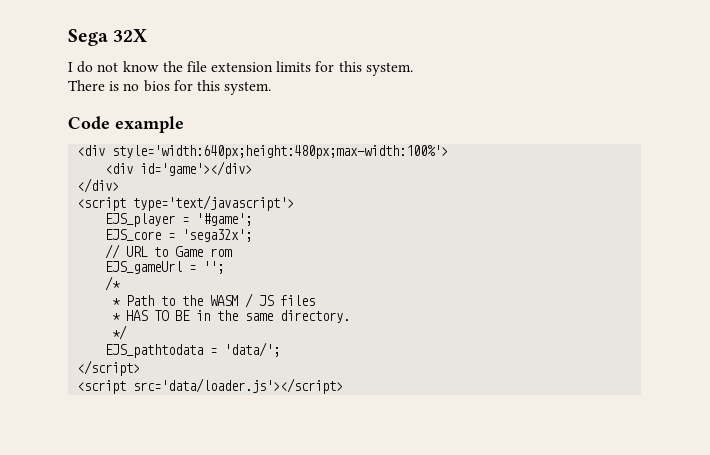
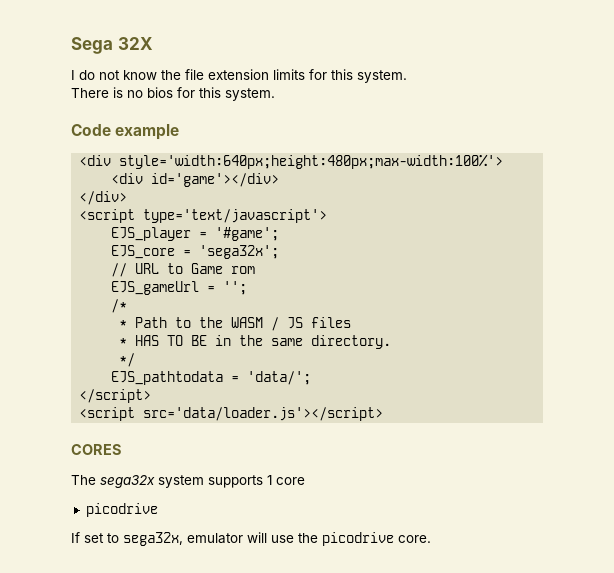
(344, 386) none -> [71,444,122,455] [71,475,305,488] [85,503,158,517] [71,532,431,546] // CORES // The sega32x system supports 1 core // picodrive // If set to sega32x, emulator will use the picodrive core.

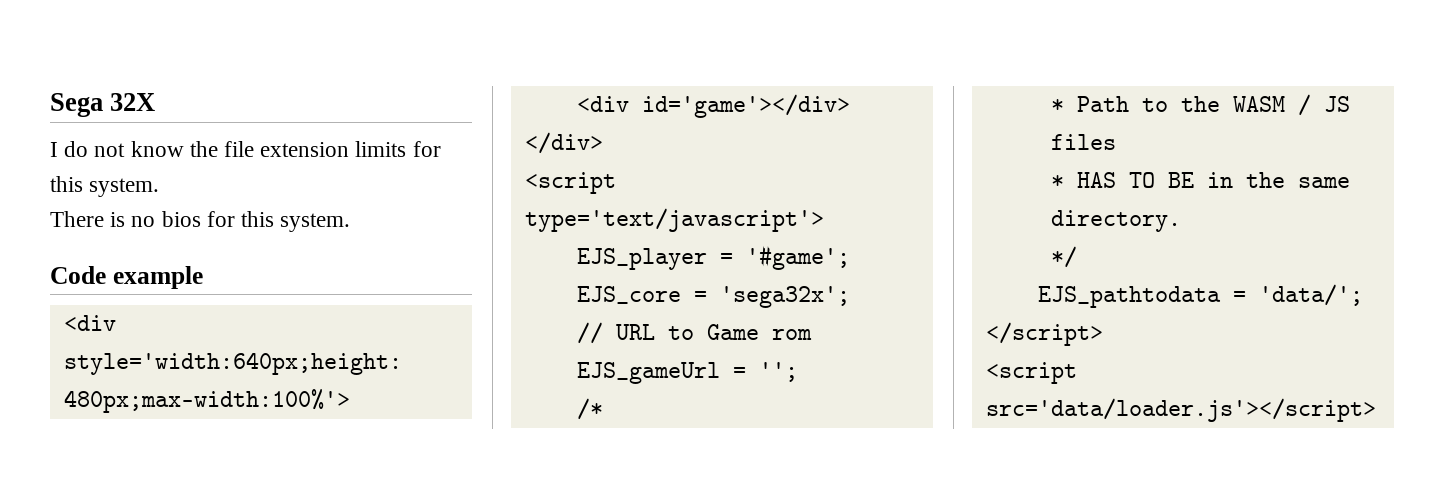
[71,444,122,455] [71,475,305,488] [85,503,158,517] [71,532,431,546] // CORES // The sega32x system supports 1 core // picodrive // If set to sega32x, emulator will use the picodrive core. -> (1376, 410) none

